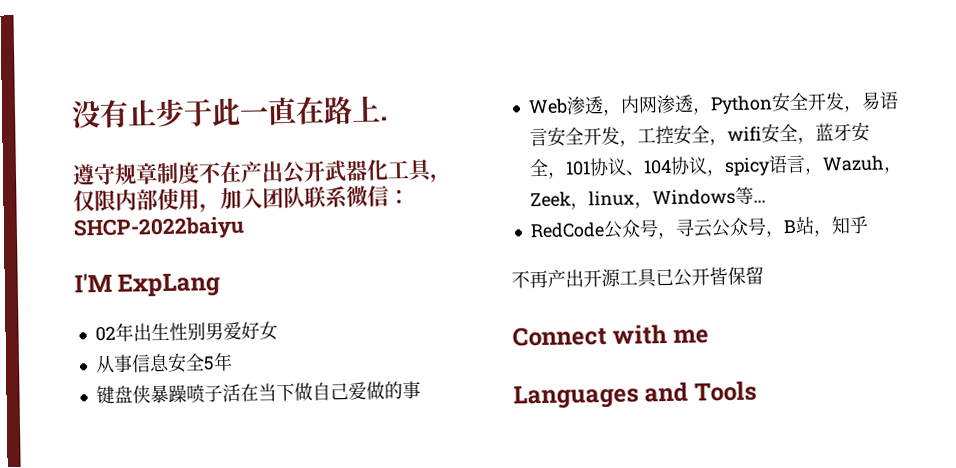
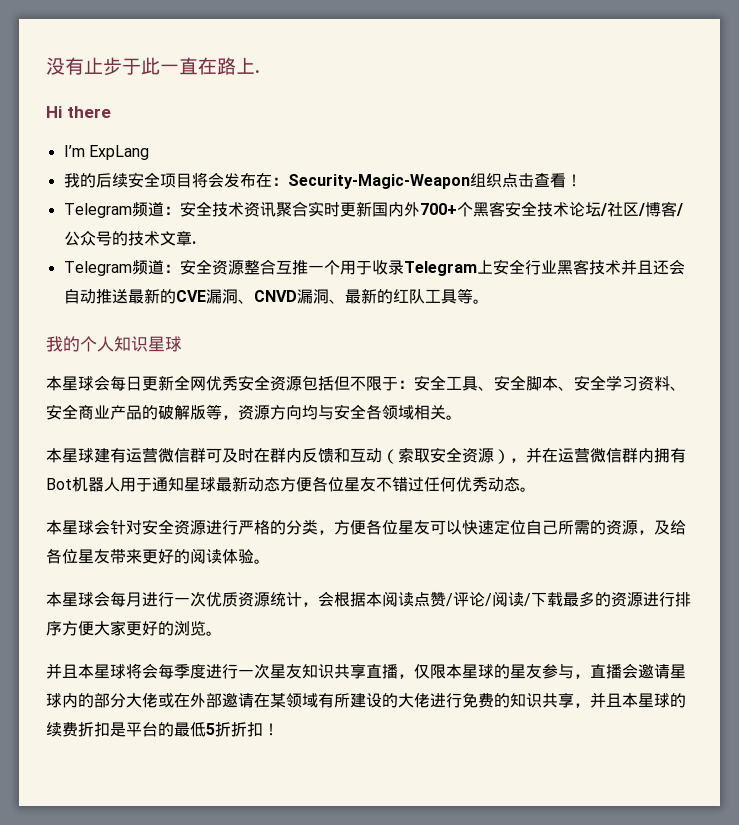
[72,158,452,186] [73,185,410,213] [73,216,245,241] [74,272,221,298] [94,321,278,342] [94,351,233,374] [95,380,421,405] [527,91,899,117] [528,121,870,147] [528,154,903,179] [529,186,766,210] [529,215,869,240] [511,266,764,289] [512,324,709,347] [513,380,757,410] 遵守规章制度不在产出公开武器化工具，仅限内部使用，加入团队联系微信：SHCP-2022baiyu // I'M ExpLang // 02年出生性别男爱好女 // 从事信息安全5年 // 键盘侠暴躁喷子活在当下做自己爱做的事 // Web渗透，内网渗透，Python安全开发，易语言安全开发，工控安全，wifi安全，蓝牙安全，101协议、104协议，spicy语言，Wazuh，Zeek，linux，Windows等... // RedCode公众号，寻云公众号，B站，知乎 // 不再产出开源工具已公开皆保留 // Connect with me // Languages and Tools -> [46,106,111,118] [63,145,149,160] [63,172,582,189] [63,201,683,218] [63,231,196,246] [63,259,685,276] [63,288,489,304] [46,336,182,352] [46,375,686,391] [46,404,462,420] [46,447,686,464] [46,476,536,492] [46,519,686,535] [46,548,270,564] [46,591,691,607] [46,620,222,636] [46,663,686,679] [46,692,686,708] [46,722,279,737] Hi there // I’m ExpLang // 我的后续安全项目将会发布在：Security-Magic-Weapon组织点击查看！ // Telegram频道：安全技术资讯聚合实时更新国内外700+个黑客安全技术论坛/社区/博客/公众号的技术文章. // Telegram频道：安全资源整合互推一个用于收录Telegram上安全行业黑客技术并且还会自动推送最新的CVE漏洞、CNVD漏洞、最新的红队工具等。 // 我的个人知识星球 // 本星球会每日更新全网优秀安全资源包括但不限于：安全工具、安全脚本、安全学习资料、安全商业产品的破解版等，资源方向均与安全各领域相关。 // 本星球建有运营微信群可及时在群内反馈和互动（索取安全资源），并在运营微信群内拥有Bot机器人用于通知星球最新动态方便各位星友不错过任何优秀动态。 // 本星球会针对安全资源进行严格的分类，方便各位星友可以快速定位自己所需的资源，及给各位星友带来更好的阅读体验。 // 本星球会每月进行一次优质资源统计，会根据本阅读点赞/评论/阅读/下载最多的资源进行排序方便大家更好的浏览。 // 并且本星球将会每季度进行一次星友知识共享直播，仅限本星球的星友参与，直播会邀请星球内的部分大佬或在外部邀请在某领域有所建设的大佬进行免费的知识共享，并且本星球的续费折扣是平台的最低5折折扣！

